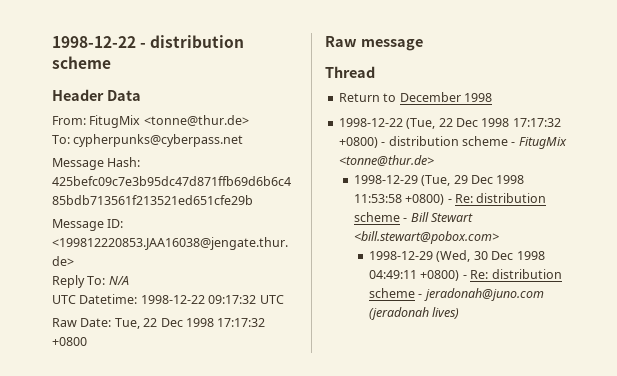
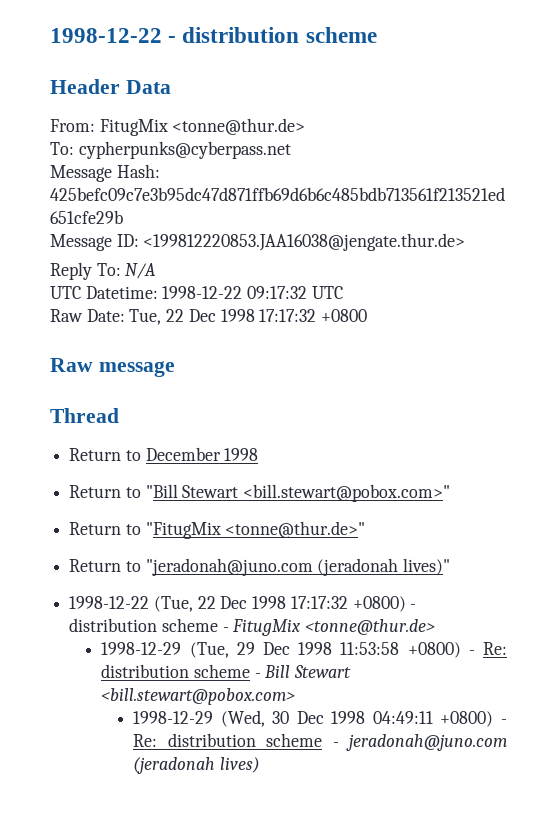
(492, 97) none -> [69,484,451,502] [69,521,366,539] [69,558,451,576] // Return to "Bill Stewart <bill.stewart@pobox.com>" // Return to "FitugMix <tonne@thur.de>" // Return to "jeradonah@juno.com (jeradonah lives)"

